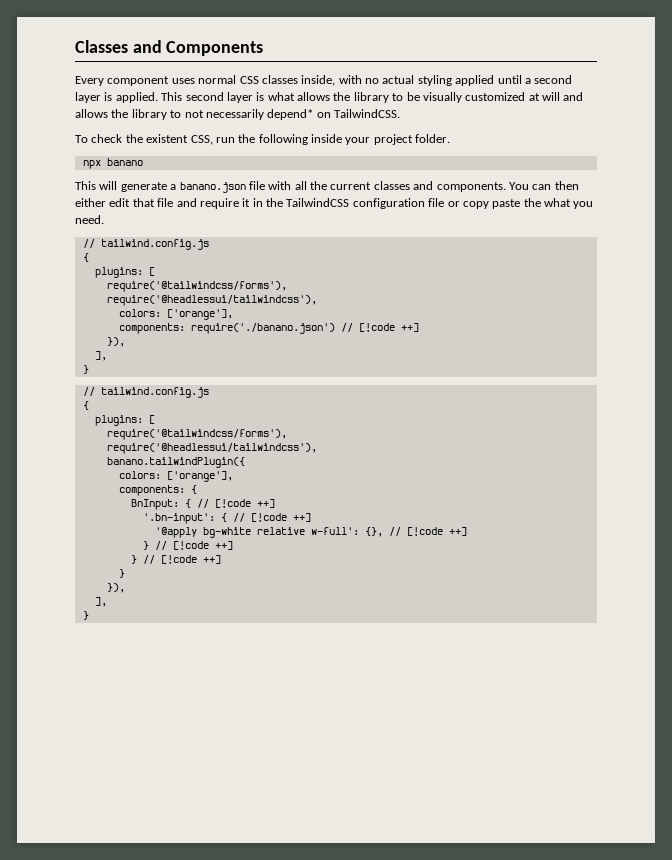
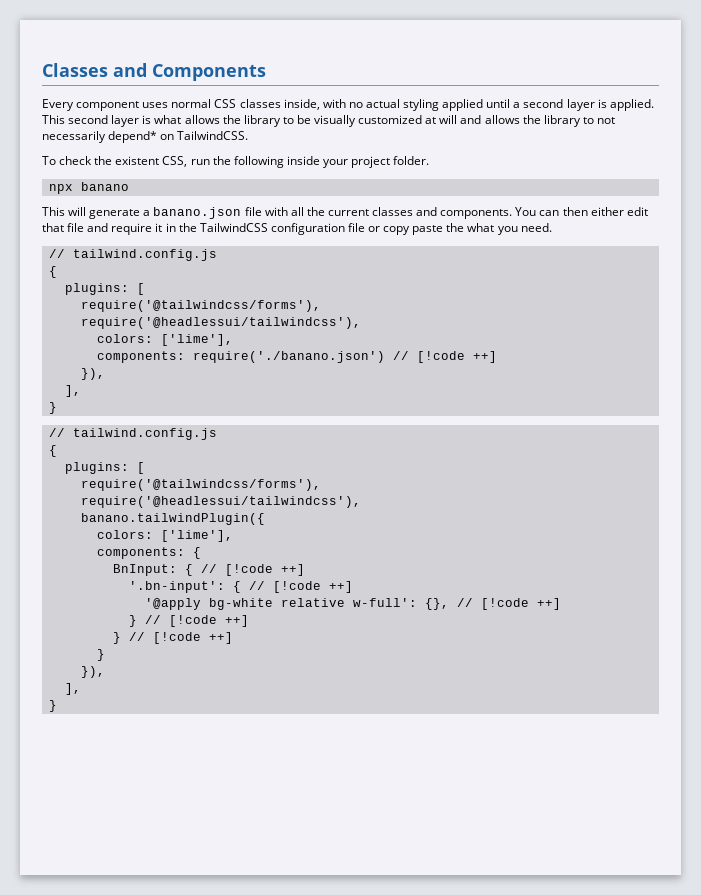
[166,309,233,320] ['orange'], -> [160,334,233,346] ['lime'],
[166,471,233,482] ['orange'], -> [160,530,233,542] ['lime'],

